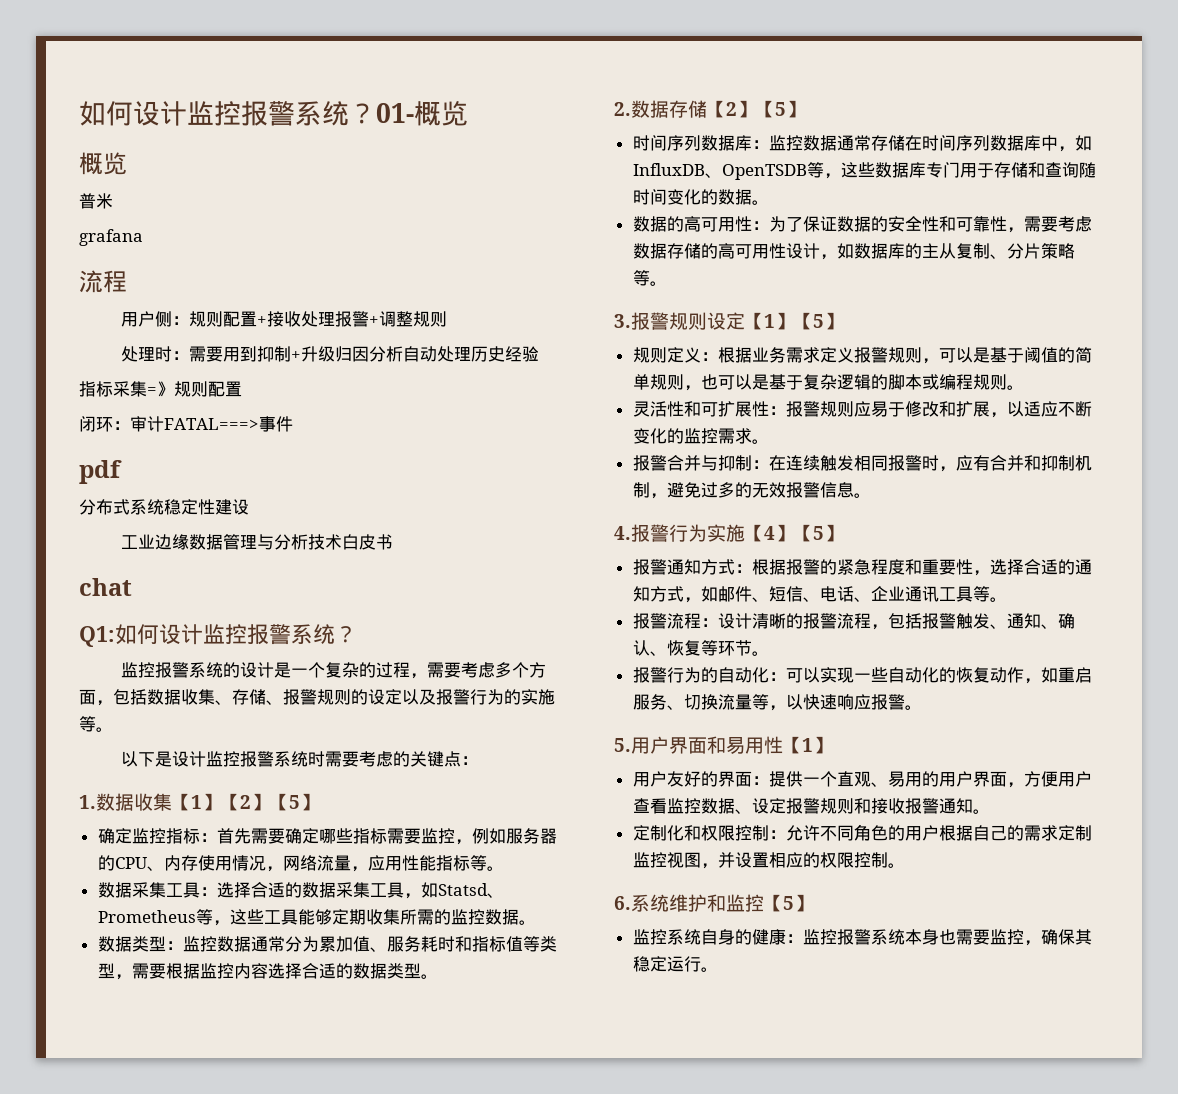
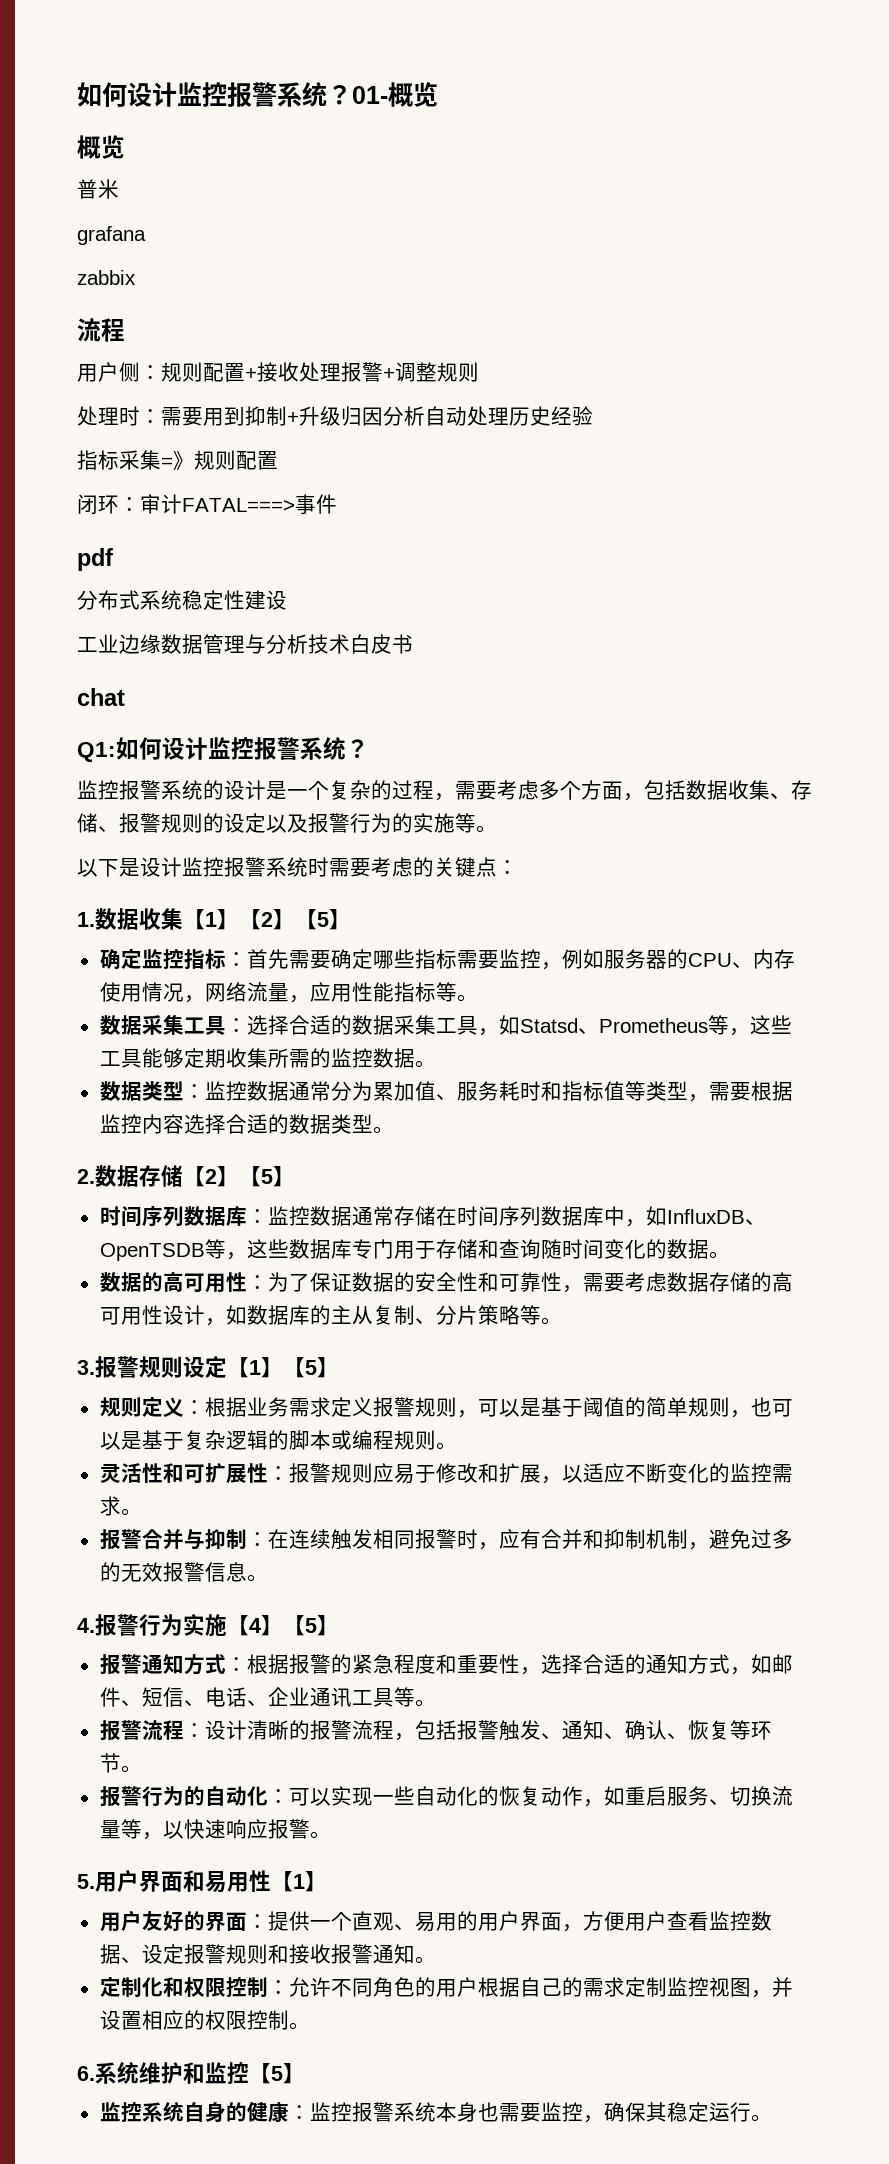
(143, 237) none -> [77,270,136,285] // zabbix

